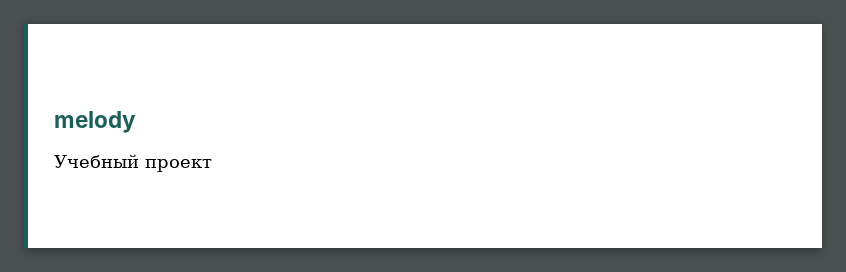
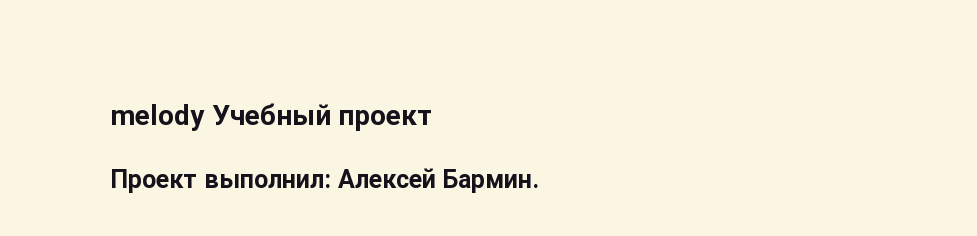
(136, 122) // -> (205, 117) none
(212, 165) none -> [110,168,540,193] // Проект выполнил: Алексей Бармин.

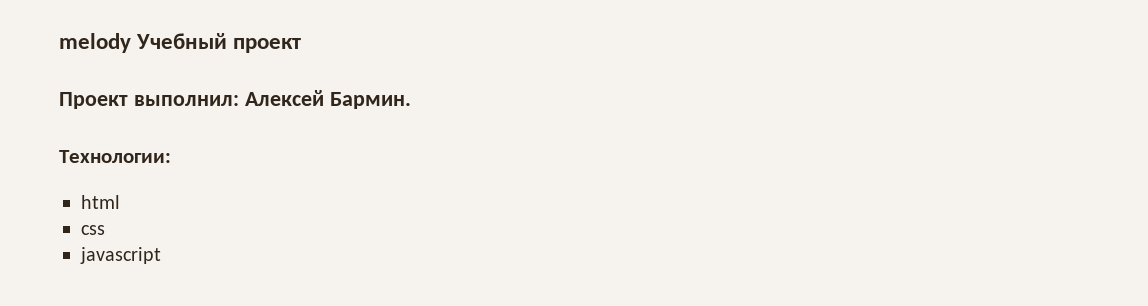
(540, 181) none -> [59,150,171,163] [81,195,120,209] [81,225,105,235] [80,247,161,264] // Технологии: // html // css // javascript

